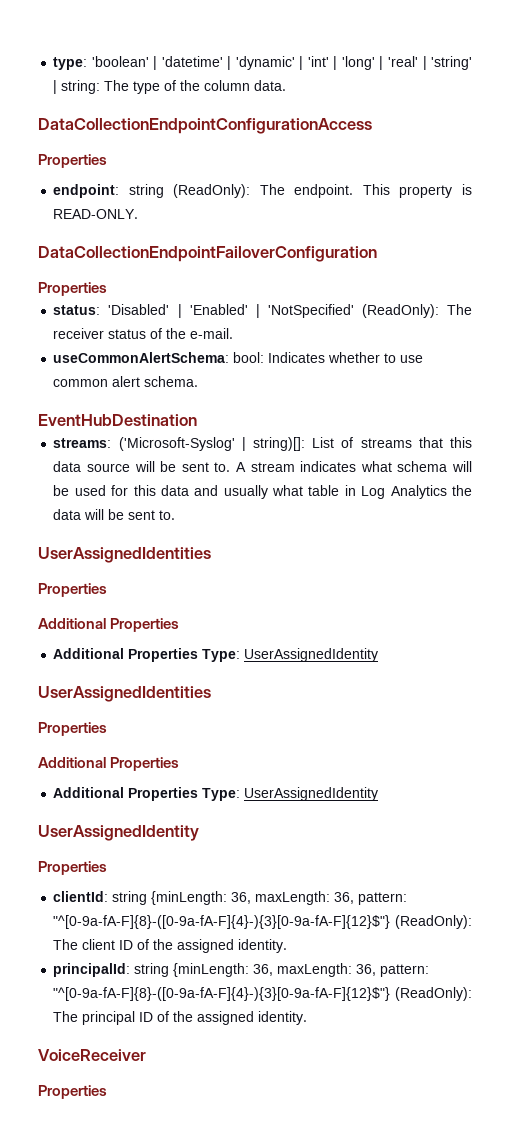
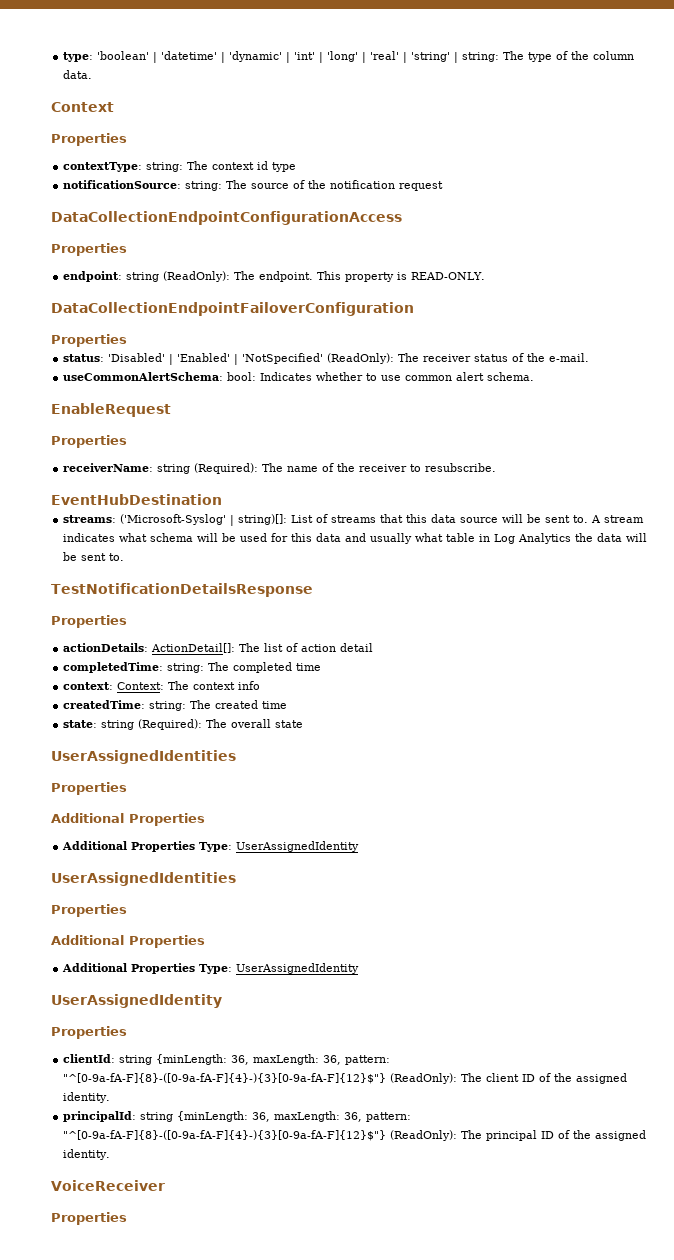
(287, 85) none -> [51,102,114,112] [51,133,127,146] [63,161,297,172] [63,180,444,191] // Context // Properties // contextType: string: The context id type // notificationSource: string: The source of the notification request
(199, 381) none -> [51,403,171,417] [51,435,127,448] [63,463,497,474] // EnableRequest // Properties // receiverName: string (Required): The name of the receiver to resubscribe.
(176, 515) none -> [51,583,313,597] [51,615,127,628] [63,643,374,653] [63,662,322,673] [63,681,261,690] [63,700,288,711] [63,719,304,730] // TestNotificationDetailsResponse // Properties // actionDetails: ActionDetail[]: The list of action detail // completedTime: string: The completed time // context: Context: The context info // createdTime: string: The created time // state: string (Required): The overall state

